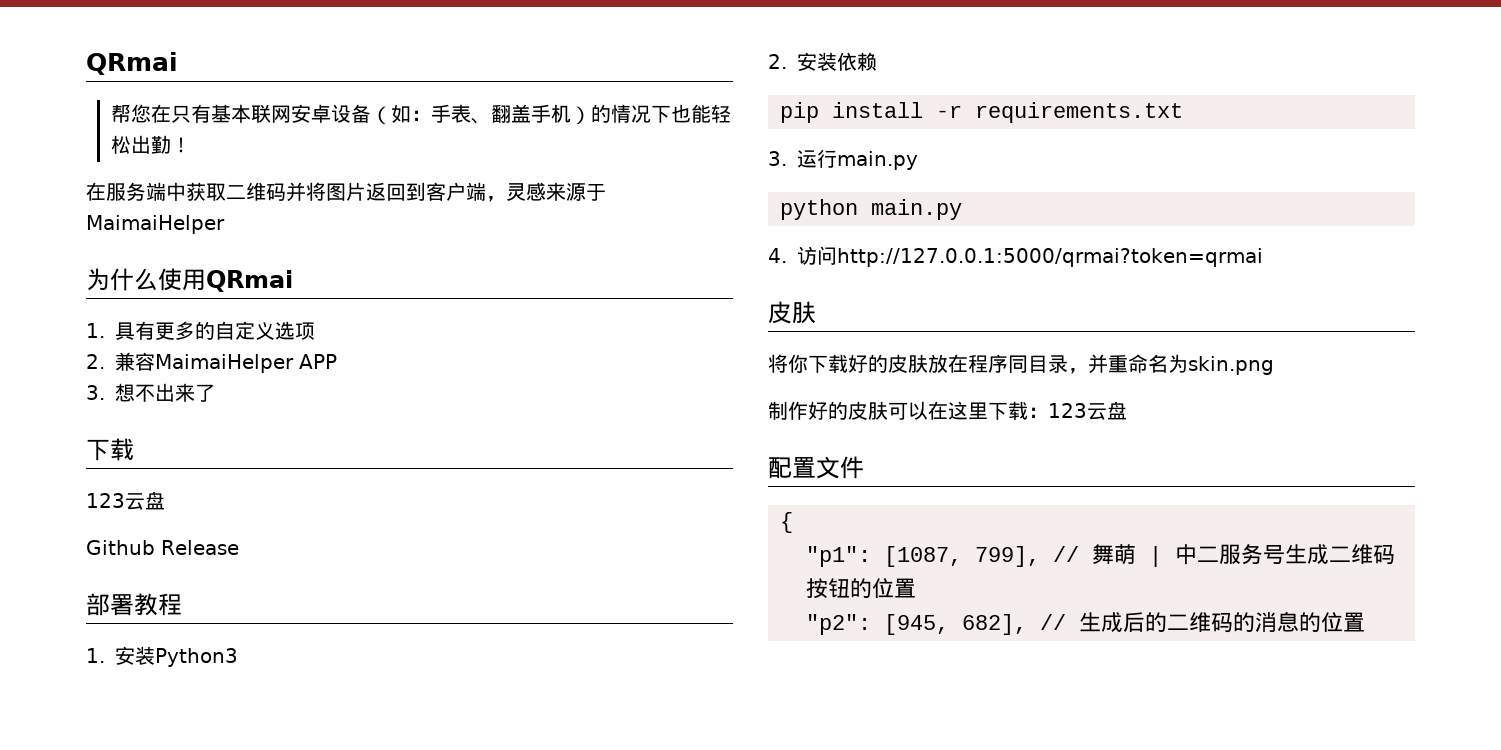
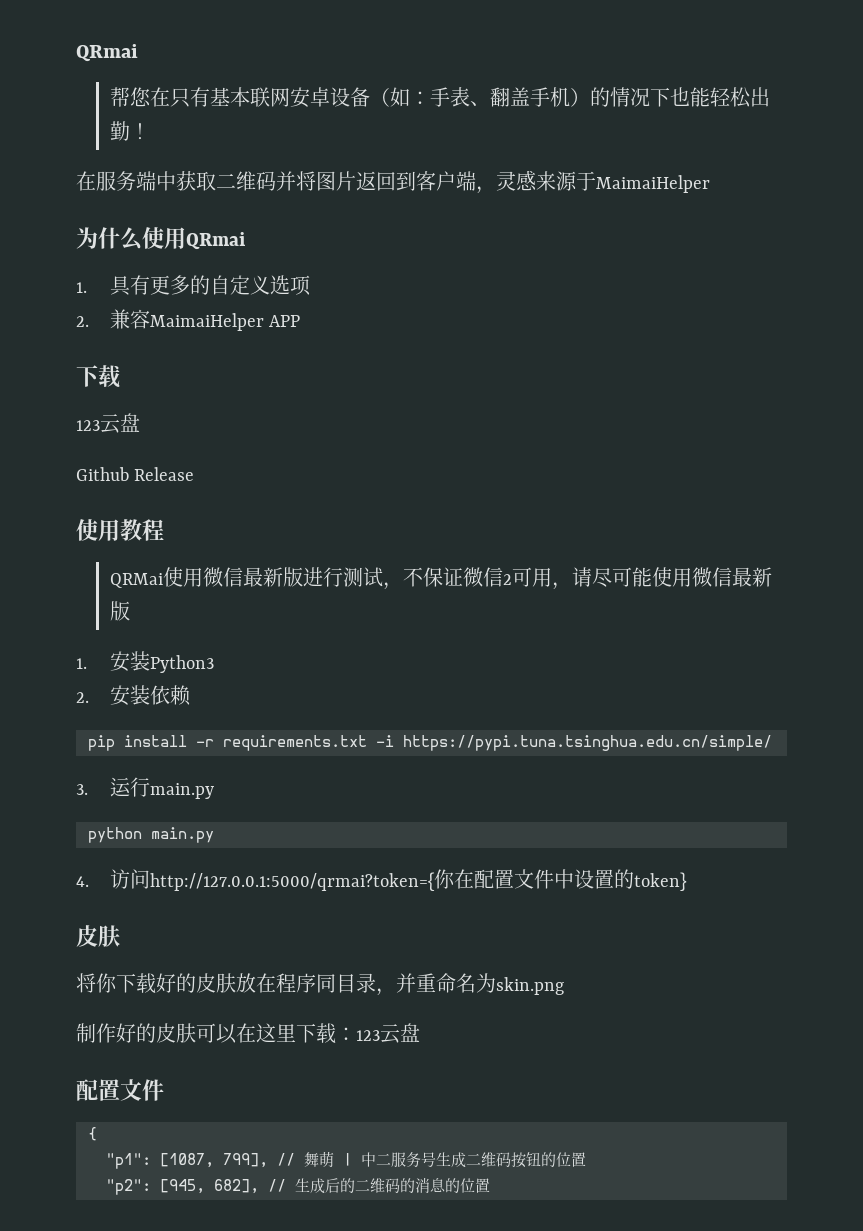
[86,383,215,402] // 3.想不出来了 -> (301, 321) none
[86,593,134,616] 部署 -> [76,519,120,541] 使用
(182, 604) none -> [109,567,772,590] [109,601,130,621] // QRMai使用微信最新版进行测试，不保证微信2可用，请尽可能使用微信最新版
(1183, 112) none -> [376,735,772,751] -i https://pypi.tuna.tsinghua.edu.cn/simple/
[837,248,1263,267] http://127.0.0.1:5000/qrmai?token=qrmai -> [149,869,687,891] http://127.0.0.1:5000/qrmai?token={你在配置文件中设置的token}

